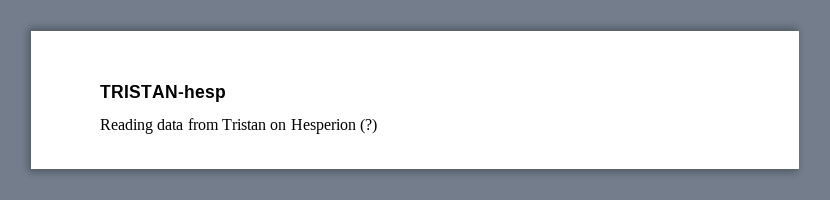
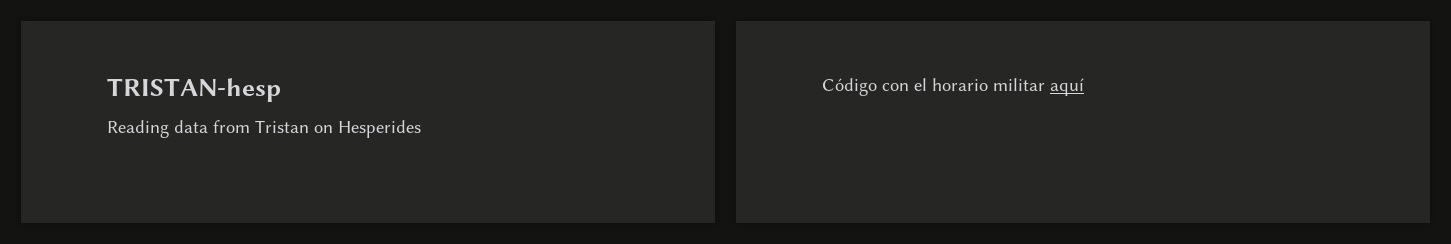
[290,118,377,134] Hesperion (?) -> [338,120,421,138] [822,78,1084,96] Hesperides // Código con el horario militar aquí

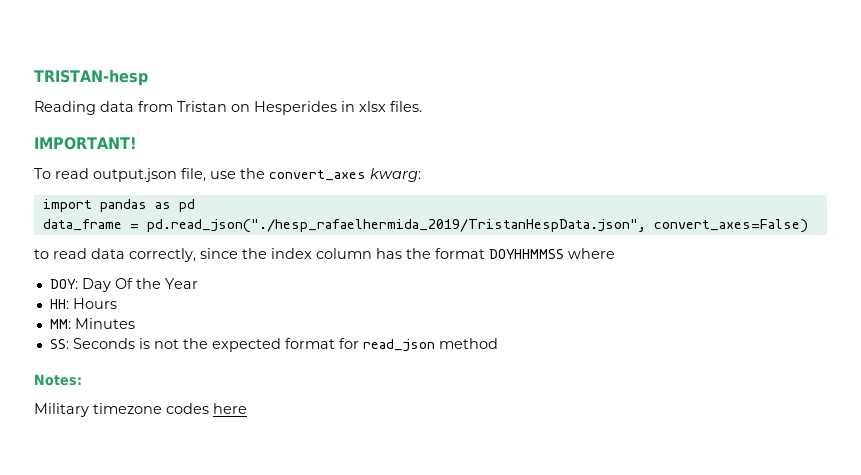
[822,78,1084,96] // Código con el horario militar aquí -> [341,101,422,112] [34,137,137,150] [34,168,421,182] [42,199,195,212] [42,219,808,233] [34,248,615,262] [49,278,198,292] [49,298,117,309] [49,318,135,329] [49,338,498,352] [34,374,82,386] [34,403,247,417] in xlsx files. // IMPORTANT! // To read output.json file, use the convert_axes kwarg: // import pandas as pd // data_frame = pd.read_json("./hesp_rafaelhermida_2019/TristanHespData.json", convert_axes=False) // to read data correctly, since the index column has the format DOYHHMMSS where // DOY: Day Of the Year // HH: Hours // MM: Minutes // SS: Seconds is not the expected format for read_json method // Notes: // Military timezone codes here

